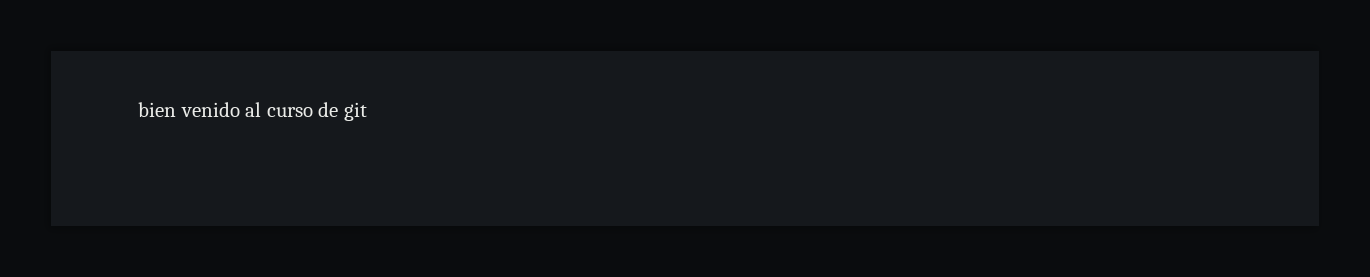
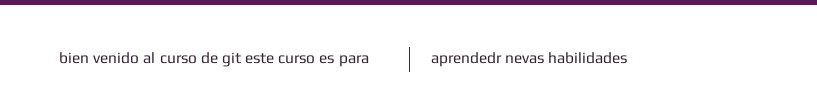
(367, 111) none -> [245,52,628,67] este curso es para aprendedr nevas habilidades

